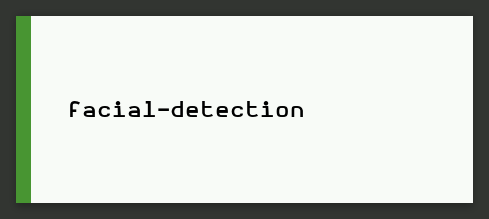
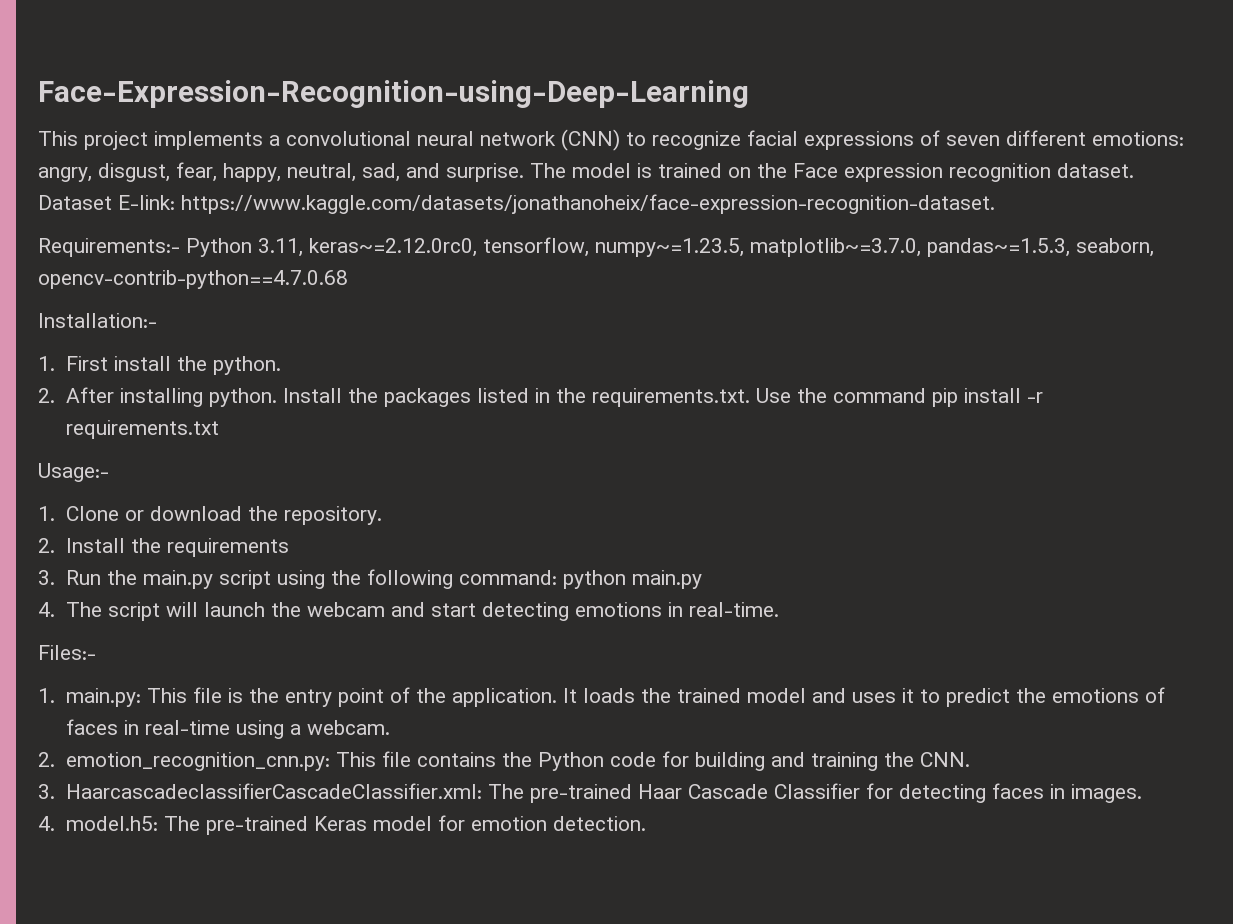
[67,101,305,117] facial-detection -> [38,80,749,108] [38,129,1184,151] [38,162,1134,182] [38,194,995,214] [38,237,1154,257] [38,270,348,289] [38,313,157,328] [38,356,281,375] [38,387,1043,407] [65,420,219,439] [38,463,109,482] [38,506,382,525] [38,538,289,557] [38,569,702,589] [38,602,779,621] [38,645,96,660] [38,687,1165,707] [65,719,390,739] [38,751,970,771] [38,783,1142,803] [38,815,646,835] Face-Expression-Recognition-using-Deep-Learning // This project implements a convolutional neural network (CNN) to recognize facial expressions of seven different emotions: angry, disgust, fear, happy, neutral, sad, and surprise. The model is trained on the Face expression recognition dataset. Dataset E-link: https://www.kaggle.com/datasets/jonathanoheix/face-expression-recognition-dataset. // Requirements:- Python 3.11, keras~=2.12.0rc0, tensorflow, numpy~=1.23.5, matplotlib~=3.7.0, pandas~=1.5.3, seaborn, opencv-contrib-python==4.7.0.68 // Installation:- // 1. First install the python. // 2. After installing python. Install the packages listed in the requirements.txt. Use the command pip install -r requirements.txt // Usage:- // 1. Clone or download the repository. // 2. Install the requirements // 3. Run the main.py script using the following command: python main.py // 4. The script will launch the webcam and start detecting emotions in real-time. // Files:- // 1. main.py: This file is the entry point of the application. It loads the trained model and uses it to predict the emotions of faces in real-time using a webcam. // 2. emotion_recognition_cnn.py: This file contains the Python code for building and training the CNN. // 3. HaarcascadeclassifierCascadeClassifier.xml: The pre-trained Haar Cascade Classifier for detecting faces in images. // 4. model.h5: The pre-trained Keras model for emotion detection.

